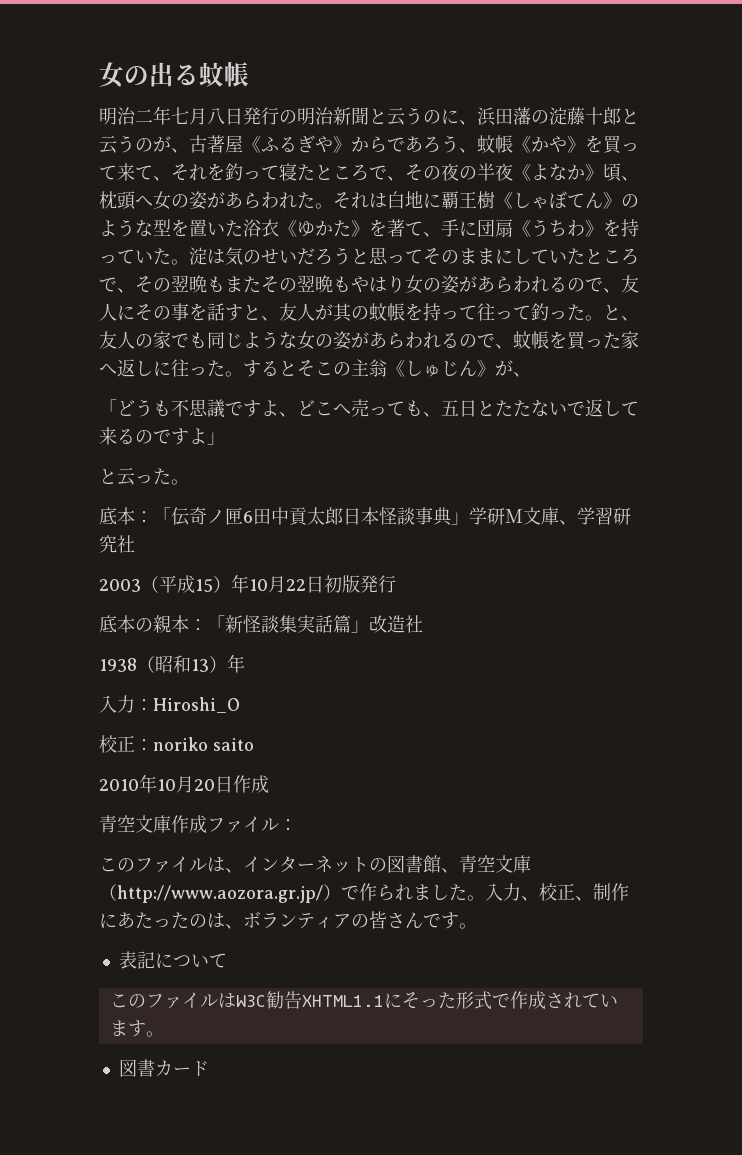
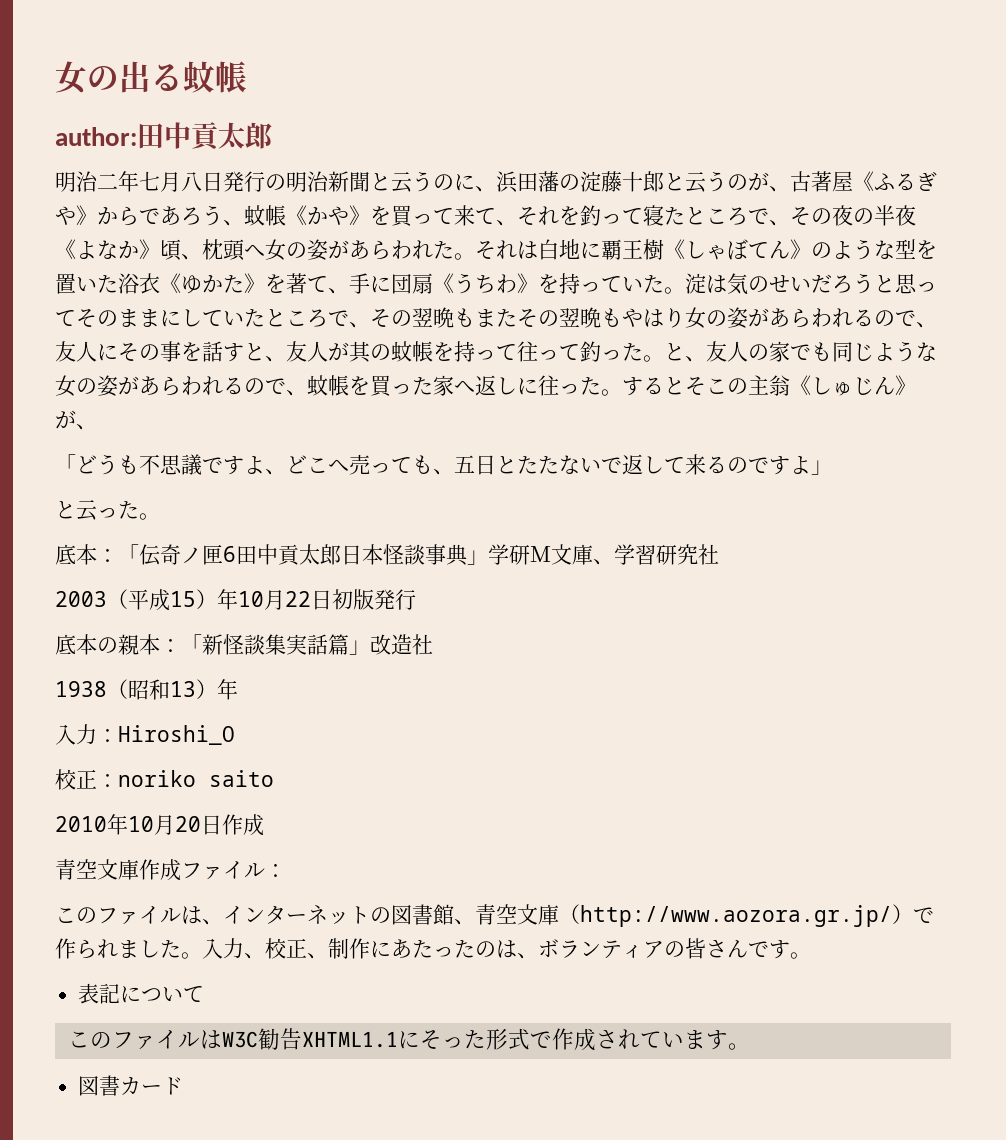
(249, 74) none -> [55,122,272,151] // author:田中貢太郎

